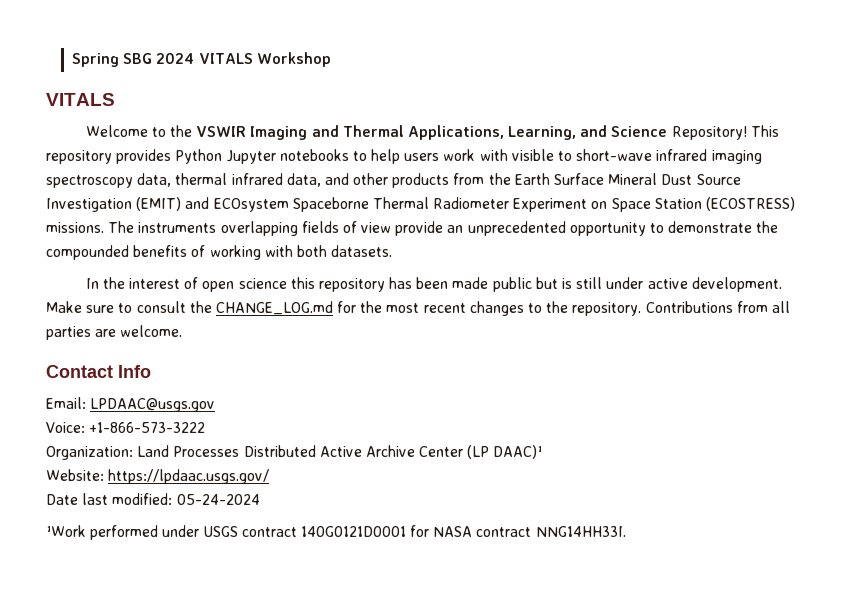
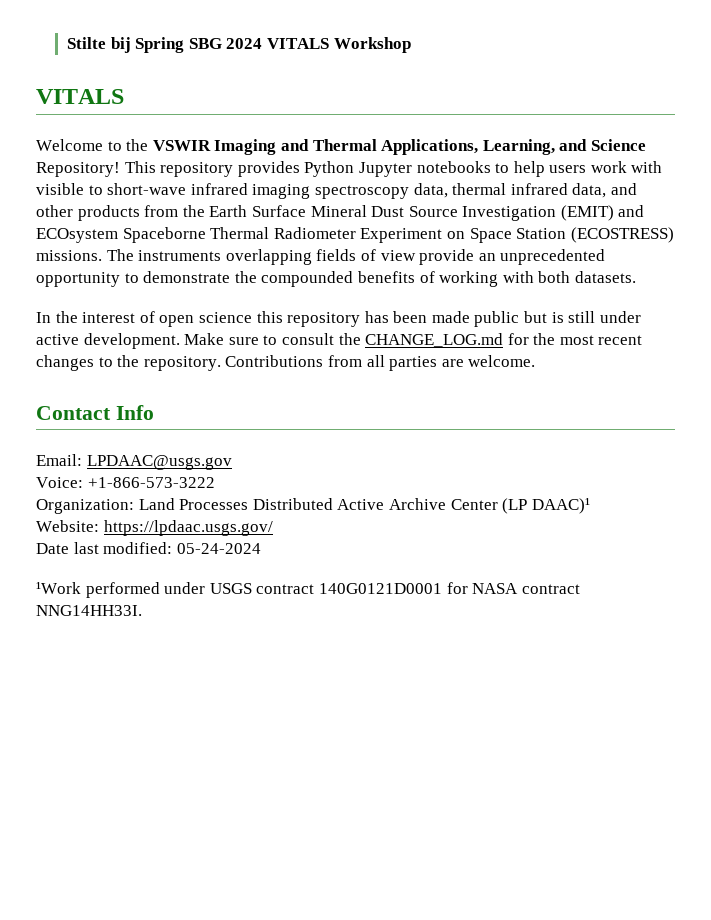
(72, 60) none -> [67,37,131,53] Stilte bij

